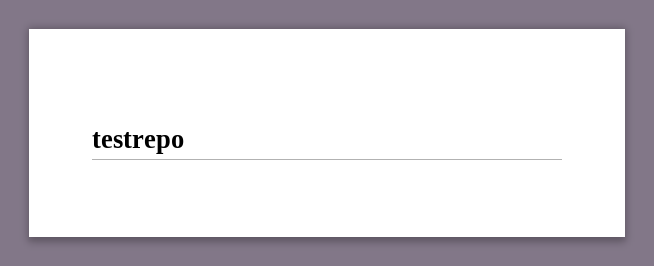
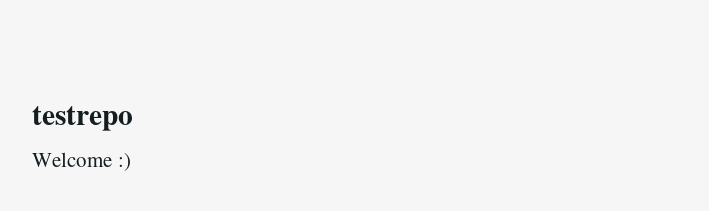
(184, 143) none -> [32,152,131,171] // Welcome :)

